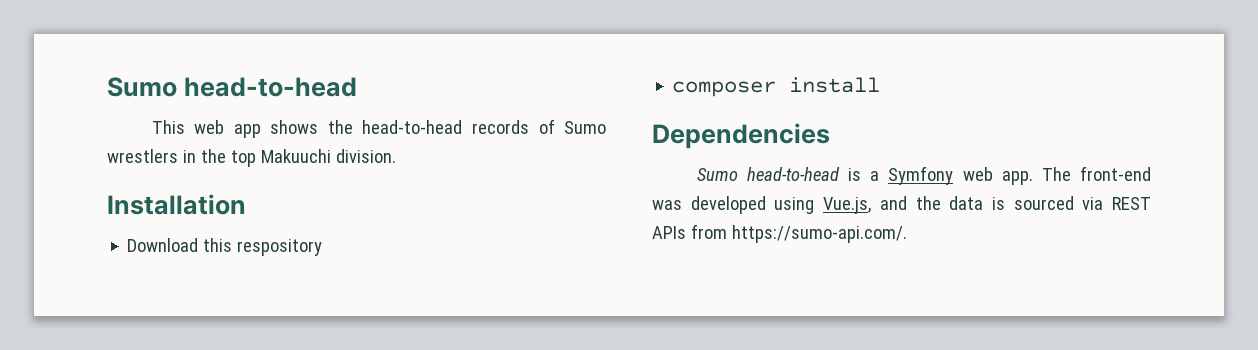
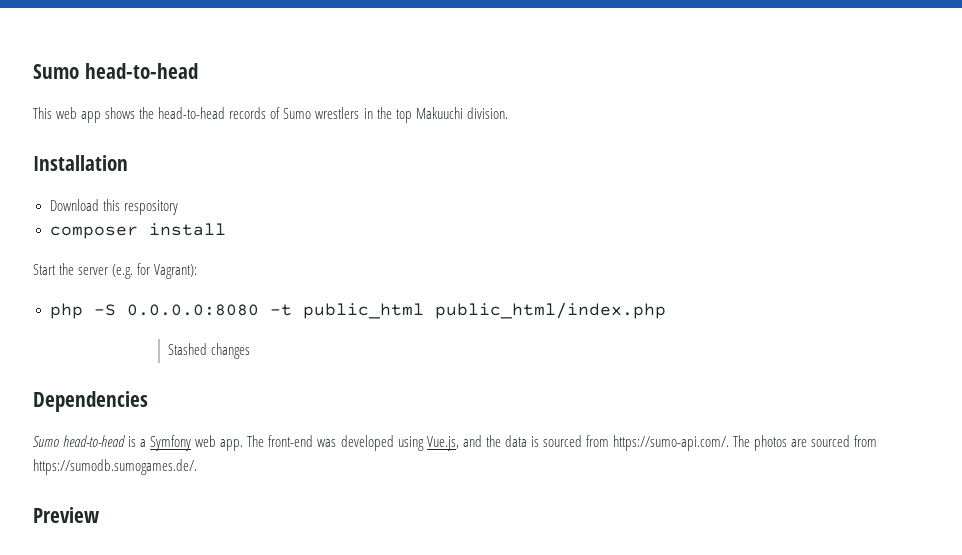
(881, 85) none -> [33,263,198,279] [49,302,666,319] [168,343,251,359] // Start the server (e.g. for Vagrant): // php -S 0.0.0.0:8080 -t public_html public_html/index.php // Stashed changes
[1082,197,1151,210] [652,224,907,243] via REST APIs from https://sumo-api.com/. -> [585,435,878,451] [33,459,197,475] [33,507,99,523] from https://sumo-api.com/. The photos are sourced from https://sumodb.sumogames.de/. // Preview

